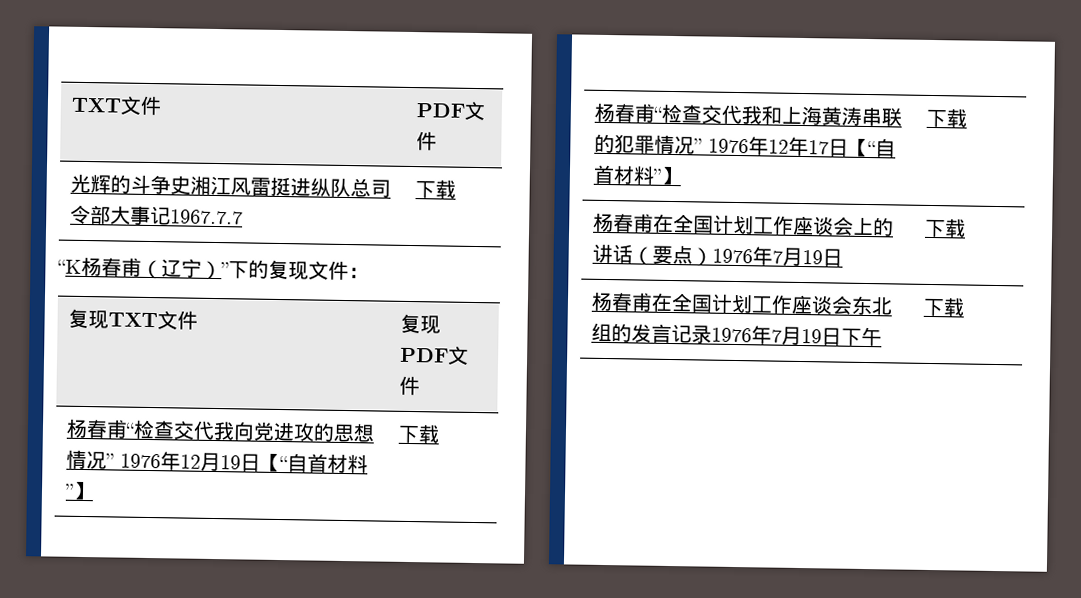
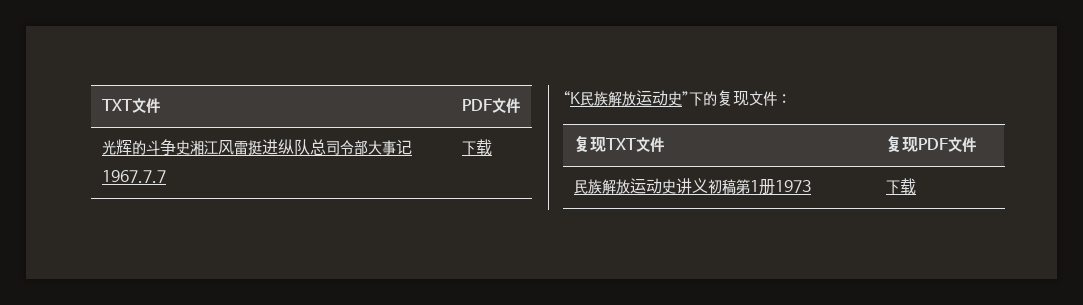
[81,256,222,281] 杨春甫（辽宁） -> [580,90,682,106] 民族解放运动史
[66,418,376,443] [66,449,369,474] [65,481,95,501] [398,424,441,444] [594,102,903,127] [594,133,897,158] [593,164,683,186] [926,108,968,128] [593,212,895,237] [592,243,844,267] [924,218,967,238] [591,291,894,316] [591,322,883,347] 杨春甫“检查交代我向党进攻的思想情况” 1976年12月19日【“自首材料”】 | 下载 // 杨春甫“检查交代我和上海黄涛串联的犯罪情况” 1976年12年17日【“自首材料”】 | 下载 // 杨春甫在全国计划工作座谈会上的讲话（要点）1976年7月19日 | 下载 // 杨春甫在全国计划工作座谈会东北组的发言记录1976年7月19日下午 -> [574,178,812,195] 民族解放运动史讲义初稿第1册1973

